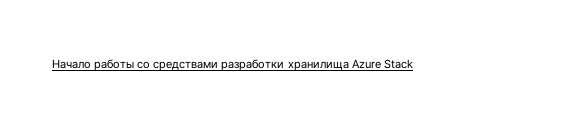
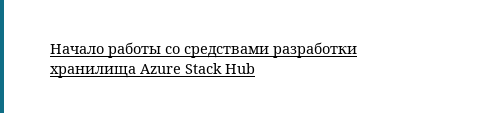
(413, 64) none -> [225,63,255,74] Hub

